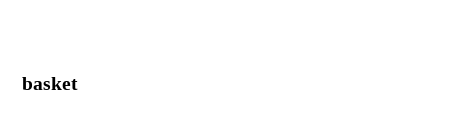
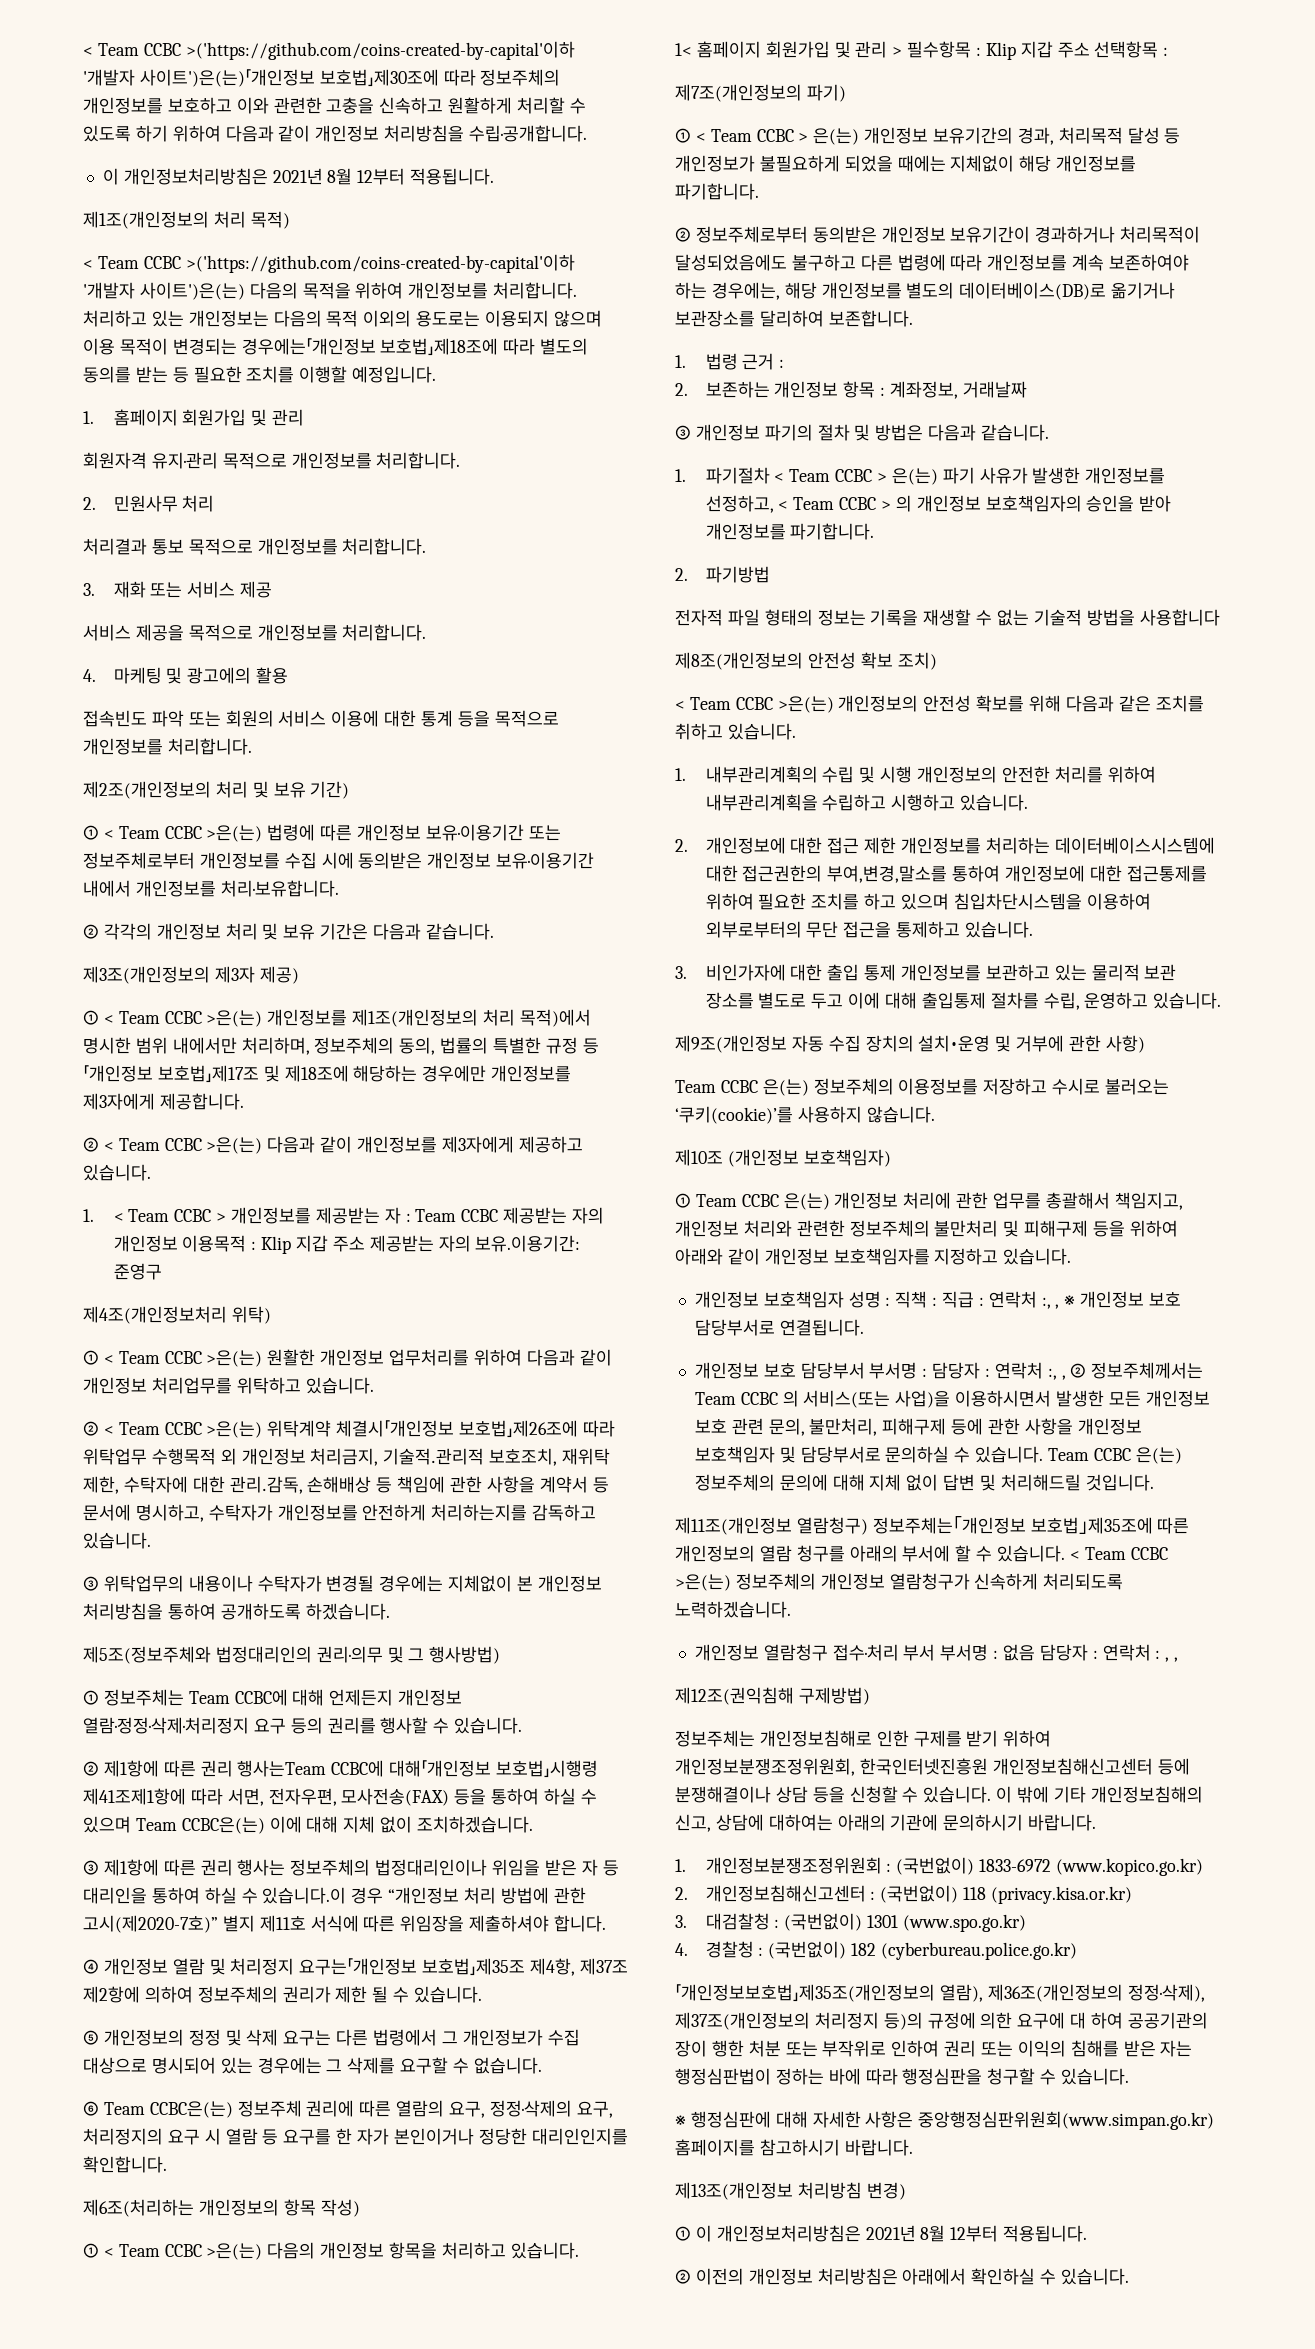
[22,77,78,90] basket -> [83,41,575,60] [83,69,561,87] [83,97,586,114] [83,125,588,142] [102,168,495,185] [83,211,290,229] [83,254,575,273] [83,282,578,300] [83,310,602,327] [83,338,589,356] [83,366,437,383] [83,409,305,426] [83,452,461,469] [83,495,215,512] [83,538,427,555] [83,581,273,598] [83,624,427,641] [83,667,289,684] [83,710,559,727] [83,738,252,755] [83,781,350,799] [83,824,561,842] [83,852,595,869] [83,880,339,897] [83,923,494,940] [83,966,299,984] [83,1009,591,1027] [83,1037,599,1055] [83,1065,572,1083] [83,1093,244,1110] [83,1136,583,1154] [83,1164,151,1181] [83,1207,604,1224] [113,1235,581,1254] [113,1263,162,1280] [83,1306,271,1324] [83,1349,612,1367] [83,1377,374,1394] [83,1420,615,1438] [83,1448,611,1466] [83,1476,609,1494] [83,1504,597,1522] [83,1532,151,1549] [83,1575,602,1592] [83,1603,390,1620] [83,1646,501,1664] [83,1689,463,1706] [83,1717,523,1734] [83,1760,599,1778] [83,1788,597,1806] [83,1816,534,1834] [83,1859,619,1876] [83,1887,586,1904] [83,1915,607,1933] [83,1958,628,1976] [83,1986,483,2003] [83,2029,580,2046] [83,2057,542,2074] [83,2100,613,2118] [83,2128,628,2145] [83,2156,167,2173] [83,2199,360,2217] [83,2242,579,2260] [675,41,1169,60] [675,84,846,102] [675,127,1181,145] [675,155,1137,172] [675,183,759,200] [675,226,1201,243] [675,254,1190,271] [675,282,1176,300] [675,310,913,327] [675,353,785,370] [675,381,1027,399] [675,424,1050,441] [675,467,1166,485] [705,495,1172,513] [705,523,875,540] [675,566,770,583] [675,609,1220,626] [675,652,937,670] [675,695,1204,713] [675,723,796,740] [675,766,1156,783] [705,794,1029,811] [675,837,1215,854] [705,865,1207,883] [705,893,1151,910] [705,921,1033,938] [675,964,1177,981] [705,992,1222,1010] [675,1035,1145,1053] [675,1078,1170,1096] [675,1106,935,1124] [675,1149,891,1167] [675,1192,1183,1210] [675,1220,1178,1237] [675,1248,1072,1265] [694,1291,1181,1309] [694,1319,864,1336] [694,1362,1204,1380] [694,1390,1210,1408] [694,1418,1142,1436] [694,1446,1182,1464] [694,1474,1154,1491] [675,1516,1190,1535] [675,1545,1168,1562] [675,1573,1124,1591] [675,1601,791,1618] [694,1644,1179,1662] [675,1687,870,1705] [675,1730,1052,1747] [675,1758,1190,1776] [675,1786,1203,1803] [675,1814,1097,1832] [675,1857,1203,1876] [675,1885,1132,1904] [675,1913,1026,1932] [675,1941,1077,1960] [675,1984,1205,2002] [675,2012,1208,2030] [675,2040,1193,2057] [675,2068,1130,2085] [675,2111,1215,2130] [675,2139,913,2156] [675,2182,906,2200] [675,2225,1088,2242] [675,2268,1130,2285] < Team CCBC >('https://github.com/coins-created-by-capital'이하 '개발자 사이트')은(는)「개인정보 보호법」제30조에 따라 정보주체의 개인정보를 보호하고 이와 관련한 고충을 신속하고 원활하게 처리할 수 있도록 하기 위하여 다음과 같이 개인정보 처리방침을 수립·공개합니다. // 이 개인정보처리방침은 2021년 8월 12부터 적용됩니다. // 제1조(개인정보의 처리 목적) // < Team CCBC >('https://github.com/coins-created-by-capital'이하 '개발자 사이트')은(는) 다음의 목적을 위하여 개인정보를 처리합니다. 처리하고 있는 개인정보는 다음의 목적 이외의 용도로는 이용되지 않으며 이용 목적이 변경되는 경우에는「개인정보 보호법」제18조에 따라 별도의 동의를 받는 등 필요한 조치를 이행할 예정입니다. // 1. 홈페이지 회원가입 및 관리 // 회원자격 유지·관리 목적으로 개인정보를 처리합니다. // 2. 민원사무 처리 // 처리결과 통보 목적으로 개인정보를 처리합니다. // 3. 재화 또는 서비스 제공 // 서비스 제공을 목적으로 개인정보를 처리합니다. // 4. 마케팅 및 광고에의 활용 // 접속빈도 파악 또는 회원의 서비스 이용에 대한 통계 등을 목적으로 개인정보를 처리합니다. // 제2조(개인정보의 처리 및 보유 기간) // ① < Team CCBC >은(는) 법령에 따른 개인정보 보유·이용기간 또는 정보주체로부터 개인정보를 수집 시에 동의받은 개인정보 보유·이용기간 내에서 개인정보를 처리·보유합니다. // ② 각각의 개인정보 처리 및 보유 기간은 다음과 같습니다. // 제3조(개인정보의 제3자 제공) // ① < Team CCBC >은(는) 개인정보를 제1조(개인정보의 처리 목적)에서 명시한 범위 내에서만 처리하며, 정보주체의 동의, 법률의 특별한 규정 등「개인정보 보호법」제17조 및 제18조에 해당하는 경우에만 개인정보를 제3자에게 제공합니다. // ② < Team CCBC >은(는) 다음과 같이 개인정보를 제3자에게 제공하고 있습니다. // 1. < Team CCBC > 개인정보를 제공받는 자 : Team CCBC 제공받는 자의 개인정보 이용목적 : Klip 지갑 주소 제공받는 자의 보유.이용기간: 준영구 // 제4조(개인정보처리 위탁) // ① < Team CCBC >은(는) 원활한 개인정보 업무처리를 위하여 다음과 같이 개인정보 처리업무를 위탁하고 있습니다. // ② < Team CCBC >은(는) 위탁계약 체결시「개인정보 보호법」제26조에 따라 위탁업무 수행목적 외 개인정보 처리금지, 기술적․관리적 보호조치, 재위탁 제한, 수탁자에 대한 관리․감독, 손해배상 등 책임에 관한 사항을 계약서 등 문서에 명시하고, 수탁자가 개인정보를 안전하게 처리하는지를 감독하고 있습니다. // ③ 위탁업무의 내용이나 수탁자가 변경될 경우에는 지체없이 본 개인정보 처리방침을 통하여 공개하도록 하겠습니다. // 제5조(정보주체와 법정대리인의 권리·의무 및 그 행사방법) // ① 정보주체는 Team CCBC에 대해 언제든지 개인정보 열람·정정·삭제·처리정지 요구 등의 권리를 행사할 수 있습니다. // ② 제1항에 따른 권리 행사는Team CCBC에 대해「개인정보 보호법」시행령 제41조제1항에 따라 서면, 전자우편, 모사전송(FAX) 등을 통하여 하실 수 있으며 Team CCBC은(는) 이에 대해 지체 없이 조치하겠습니다. // ③ 제1항에 따른 권리 행사는 정보주체의 법정대리인이나 위임을 받은 자 등 대리인을 통하여 하실 수 있습니다.이 경우 “개인정보 처리 방법에 관한 고시(제2020-7호)” 별지 제11호 서식에 따른 위임장을 제출하셔야 합니다. // ④ 개인정보 열람 및 처리정지 요구는「개인정보 보호법」제35조 제4항, 제37조 제2항에 의하여 정보주체의 권리가 제한 될 수 있습니다. // ⑤ 개인정보의 정정 및 삭제 요구는 다른 법령에서 그 개인정보가 수집 대상으로 명시되어 있는 경우에는 그 삭제를 요구할 수 없습니다. // ⑥ Team CCBC은(는) 정보주체 권리에 따른 열람의 요구, 정정·삭제의 요구, 처리정지의 요구 시 열람 등 요구를 한 자가 본인이거나 정당한 대리인인지를 확인합니다. // 제6조(처리하는 개인정보의 항목 작성) // ① < Team CCBC >은(는) 다음의 개인정보 항목을 처리하고 있습니다. // 1< 홈페이지 회원가입 및 관리 > 필수항목 : Klip 지갑 주소 선택항목 : // 제7조(개인정보의 파기) // ① < Team CCBC > 은(는) 개인정보 보유기간의 경과, 처리목적 달성 등 개인정보가 불필요하게 되었을 때에는 지체없이 해당 개인정보를 파기합니다. // ② 정보주체로부터 동의받은 개인정보 보유기간이 경과하거나 처리목적이 달성되었음에도 불구하고 다른 법령에 따라 개인정보를 계속 보존하여야 하는 경우에는, 해당 개인정보를 별도의 데이터베이스(DB)로 옮기거나 보관장소를 달리하여 보존합니다. // 1. 법령 근거 : // 2. 보존하는 개인정보 항목 : 계좌정보, 거래날짜 // ③ 개인정보 파기의 절차 및 방법은 다음과 같습니다. // 1. 파기절차 < Team CCBC > 은(는) 파기 사유가 발생한 개인정보를 선정하고, < Team CCBC > 의 개인정보 보호책임자의 승인을 받아 개인정보를 파기합니다. // 2. 파기방법 // 전자적 파일 형태의 정보는 기록을 재생할 수 없는 기술적 방법을 사용합니다 // 제8조(개인정보의 안전성 확보 조치) // < Team CCBC >은(는) 개인정보의 안전성 확보를 위해 다음과 같은 조치를 취하고 있습니다. // 1. 내부관리계획의 수립 및 시행 개인정보의 안전한 처리를 위하여 내부관리계획을 수립하고 시행하고 있습니다. // 2. 개인정보에 대한 접근 제한 개인정보를 처리하는 데이터베이스시스템에 대한 접근권한의 부여,변경,말소를 통하여 개인정보에 대한 접근통제를 위하여 필요한 조치를 하고 있으며 침입차단시스템을 이용하여 외부로부터의 무단 접근을 통제하고 있습니다. // 3. 비인가자에 대한 출입 통제 개인정보를 보관하고 있는 물리적 보관 장소를 별도로 두고 이에 대해 출입통제 절차를 수립, 운영하고 있습니다. // 제9조(개인정보 자동 수집 장치의 설치•운영 및 거부에 관한 사항) // Team CCBC 은(는) 정보주체의 이용정보를 저장하고 수시로 불러오는 ‘쿠키(cookie)’를 사용하지 않습니다. // 제10조 (개인정보 보호책임자) // ① Team CCBC 은(는) 개인정보 처리에 관한 업무를 총괄해서 책임지고, 개인정보 처리와 관련한 정보주체의 불만처리 및 피해구제 등을 위하여 아래와 같이 개인정보 보호책임자를 지정하고 있습니다. // 개인정보 보호책임자 성명 : 직책 : 직급 : 연락처 :, , ※ 개인정보 보호 담당부서로 연결됩니다. // 개인정보 보호 담당부서 부서명 : 담당자 : 연락처 :, , ② 정보주체께서는 Team CCBC 의 서비스(또는 사업)을 이용하시면서 발생한 모든 개인정보 보호 관련 문의, 불만처리, 피해구제 등에 관한 사항을 개인정보 보호책임자 및 담당부서로 문의하실 수 있습니다. Team CCBC 은(는) 정보주체의 문의에 대해 지체 없이 답변 및 처리해드릴 것입니다. // 제11조(개인정보 열람청구) 정보주체는｢개인정보 보호법｣제35조에 따른 개인정보의 열람 청구를 아래의 부서에 할 수 있습니다. < Team CCBC >은(는) 정보주체의 개인정보 열람청구가 신속하게 처리되도록 노력하겠습니다. // 개인정보 열람청구 접수·처리 부서 부서명 : 없음 담당자 : 연락처 : , , // 제12조(권익침해 구제방법) // 정보주체는 개인정보침해로 인한 구제를 받기 위하여 개인정보분쟁조정위원회, 한국인터넷진흥원 개인정보침해신고센터 등에 분쟁해결이나 상담 등을 신청할 수 있습니다. 이 밖에 기타 개인정보침해의 신고, 상담에 대하여는 아래의 기관에 문의하시기 바랍니다. // 1. 개인정보분쟁조정위원회 : (국번없이) 1833-6972 (www.kopico.go.kr) // 2. 개인정보침해신고센터 : (국번없이) 118 (privacy.kisa.or.kr) // 3. 대검찰청 : (국번없이) 1301 (www.spo.go.kr) // 4. 경찰청 : (국번없이) 182 (cyberbureau.police.go.kr) // 「개인정보보호법」제35조(개인정보의 열람), 제36조(개인정보의 정정·삭제), 제37조(개인정보의 처리정지 등)의 규정에 의한 요구에 대 하여 공공기관의 장이 행한 처분 또는 부작위로 인하여 권리 또는 이익의 침해를 받은 자는 행정심판법이 정하는 바에 따라 행정심판을 청구할 수 있습니다. // ※ 행정심판에 대해 자세한 사항은 중앙행정심판위원회(www.simpan.go.kr) 홈페이지를 참고하시기 바랍니다. // 제13조(개인정보 처리방침 변경) // ① 이 개인정보처리방침은 2021년 8월 12부터 적용됩니다. // ② 이전의 개인정보 처리방침은 아래에서 확인하실 수 있습니다.

